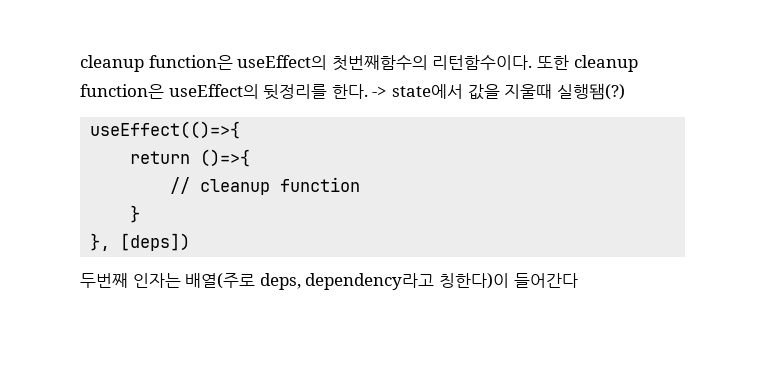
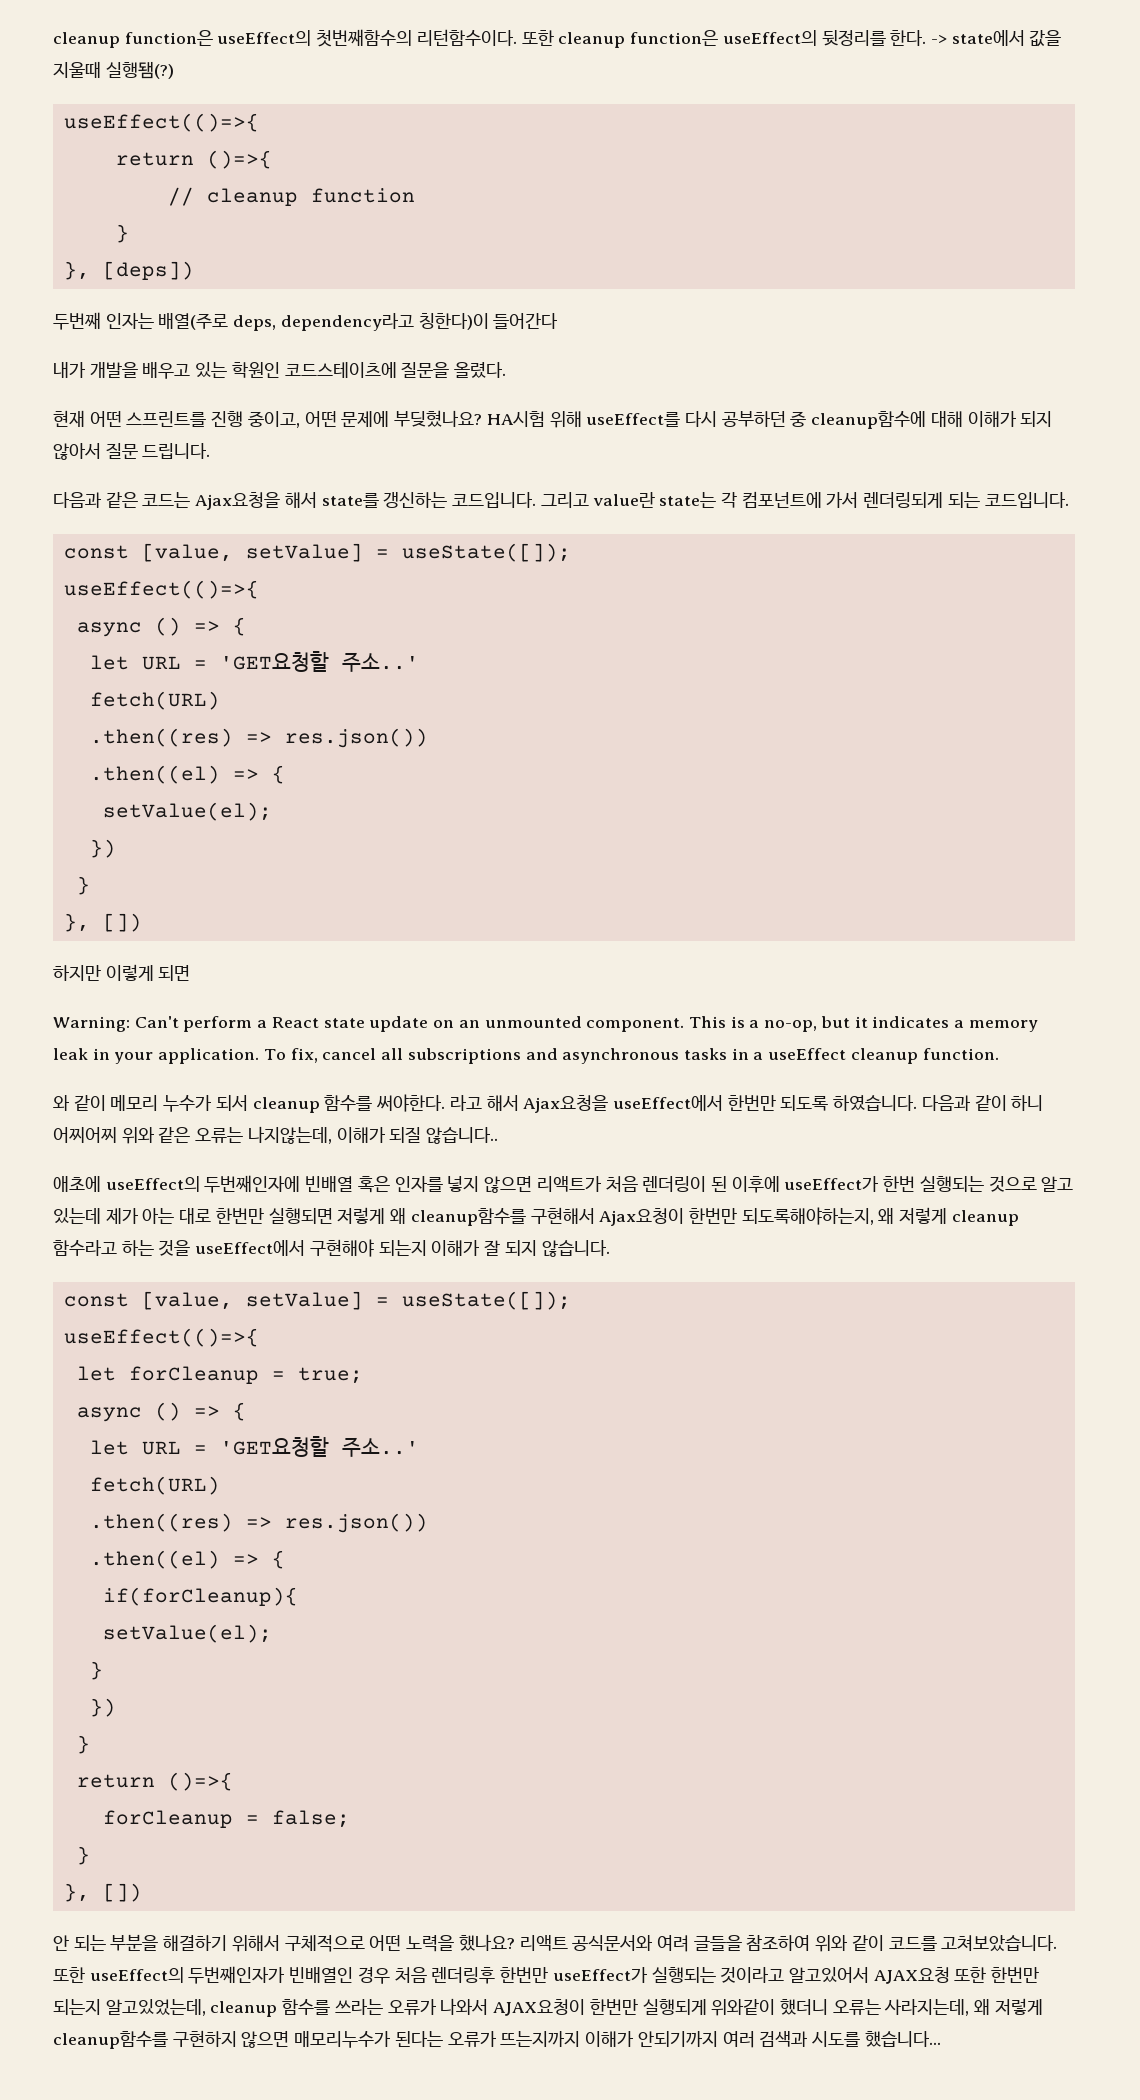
(578, 280) none -> [53,362,507,379] [53,410,1053,429] [53,443,211,460] [53,491,1069,510] [63,543,571,562] [63,580,259,599] [76,617,246,637] [89,651,419,672] [89,691,220,710] [89,728,428,748] [89,765,285,784] [102,802,272,821] [89,839,116,858] [76,876,90,895] [63,913,142,932] [53,964,191,981] [53,1016,1038,1032] [53,1048,999,1064] [53,1094,1044,1113] [53,1126,499,1144] [53,1175,1074,1193] [53,1207,1019,1226] [53,1239,610,1257] [63,1291,571,1310] [63,1328,259,1347] [76,1366,363,1384] [76,1402,246,1422] [89,1436,419,1457] [89,1476,220,1495] [89,1513,428,1533] [89,1550,285,1569] [102,1587,298,1606] [102,1624,272,1643] [89,1661,103,1680] [89,1698,116,1717] [76,1735,90,1754] [76,1772,233,1791] [102,1810,350,1828] [76,1846,90,1865] [63,1883,142,1902] [53,1934,1058,1952] [53,1966,1040,1984] [53,1998,1043,2017] [53,2030,941,2049] // 내가 개발을 배우고 있는 학원인 코드스테이츠에 질문을 올렸다. // 현재 어떤 스프린트를 진행 중이고, 어떤 문제에 부딪혔나요? HA시험 위해 useEffect를 다시 공부하던 중 cleanup함수에 대해 이해가 되지 않아서 질문 드립니다. // 다음과 같은 코드는 Ajax요청을 해서 state를 갱신하는 코드입니다. 그리고 value란 state는 각 컴포넌트에 가서 렌더링되게 되는 코드입니다. // const [value, setValue] = useState([]); // useEffect(()=>{ // async () => { // let URL = 'GET요청할 주소..' // fetch(URL) // .then((res) => res.json()) // .then((el) => { // setValue(el); // }) // } // }, []) // 하지만 이렇게 되면 // Warning: Can't perform a React state update on an unmounted component. This is a no-op, but it indicates a memory leak in your application. To fix, cancel all subscriptions and asynchronous tasks in a useEffect cleanup function. // 와 같이 메모리 누수가 되서 cleanup 함수를 써야한다. 라고 해서 Ajax요청을 useEffect에서 한번만 되도록 하였습니다. 다음과 같이 하니 어찌어찌 위와 같은 오류는 나지않는데, 이해가 되질 않습니다.. // 애초에 useEffect의 두번째인자에 빈배열 혹은 인자를 넣지 않으면 리액트가 처음 렌더링이 된 이후에 useEffect가 한번 실행되는 것으로 알고 있는데 제가 아는 대로 한번만 실행되면 저렇게 왜 cleanup함수를 구현해서 Ajax요청이 한번만 되도록해야하는지, 왜 저렇게 cleanup 함수라고 하는 것을 useEffect에서 구현해야 되는지 이해가 잘 되지 않습니다. // const [value, setValue] = useState([]); // useEffect(()=>{ // let forCleanup = true; // async () => { // let URL = 'GET요청할 주소..' // fetch(URL) // .then((res) => res.json()) // .then((el) => { // if(forCleanup){ // setValue(el); // } // }) // } // return ()=>{ // forCleanup = false; // } // }, []) // 안 되는 부분을 해결하기 위해서 구체적으로 어떤 노력을 했나요? 리액트 공식문서와 여려 글들을 참조하여 위와 같이 코드를 고쳐보았습니다. 또한 useEffect의 두번째인자가 빈배열인 경우 처음 렌더링후 한번만 useEffect가 실행되는 것이라고 알고있어서 AJAX요청 또한 한번만 되는지 알고있었는데, cleanup 함수를 쓰라는 오류가 나와서 AJAX요청이 한번만 실행되게 위와같이 했더니 오류는 사라지는데, 왜 저렇게 cleanup함수를 구현하지 않으면 매모리누수가 된다는 오류가 뜨는지까지 이해가 안되기까지 여러 검색과 시도를 했습니다...

